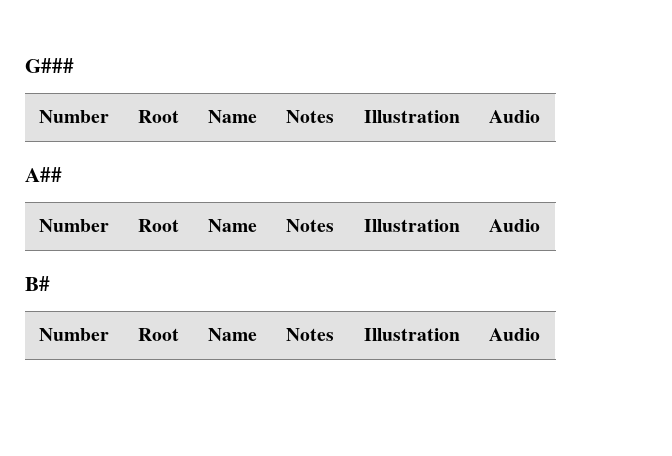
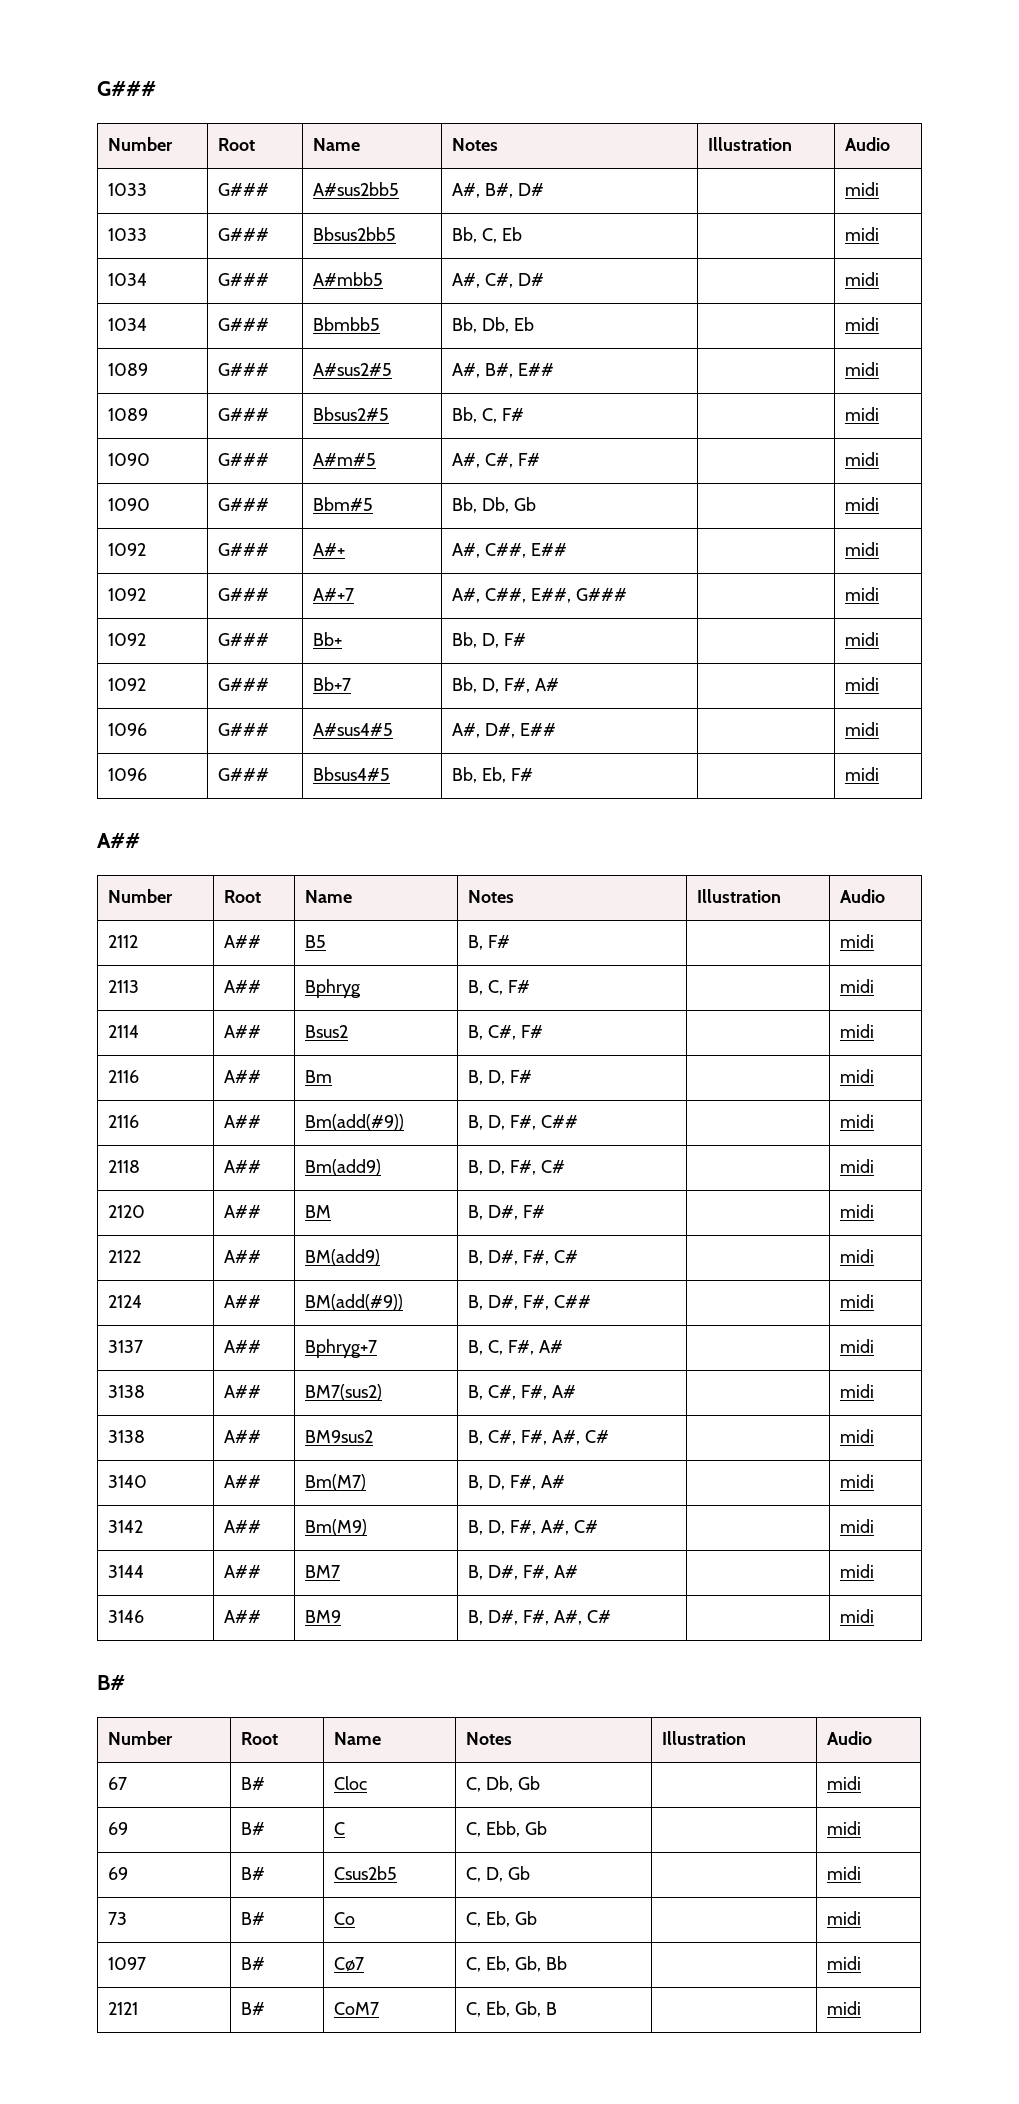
(541, 116) none -> [108,183,148,196] [218,183,270,196] [313,182,400,196] [452,183,545,198] [845,182,880,196] [108,228,148,241] [218,228,270,241] [313,227,397,241] [452,227,523,243] [845,227,880,241] [108,273,148,286] [218,273,270,286] [313,272,384,286] [452,273,545,288] [845,272,880,286] [108,318,148,331] [218,318,270,331] [313,317,381,331] [452,317,535,333] [845,317,880,331] [108,363,149,376] [218,363,270,376] [313,363,393,376] [452,363,555,378] [845,362,880,376] [108,408,149,421] [218,408,270,421] [313,407,390,421] [452,407,525,423] [845,407,880,421] [108,453,151,466] [218,453,270,466] [313,453,377,466] [452,453,541,468] [845,452,880,466] [108,498,151,511] [218,498,270,511] [313,497,374,511] [452,497,537,513] [845,497,880,511] [108,543,147,556] [218,543,270,556] [313,543,346,556] [452,543,568,558] [845,542,880,556] [108,588,147,601] [218,588,270,601] [313,588,355,601] [452,588,627,603] [845,587,880,601] [108,633,147,646] [218,633,270,646] [313,632,343,646] [452,632,527,648] [845,632,880,646] [108,678,147,691] [218,678,270,691] [313,677,352,691] [452,677,559,693] [845,677,880,691] [108,723,148,736] [218,723,270,736] [313,723,394,736] [452,723,557,738] [845,722,880,736] [108,768,148,781] [218,768,270,781] [313,767,391,781] [452,767,534,783] [845,767,880,781] // 1033 | G### | A#sus2bb5 | A#, B#, D# | | midi // 1033 | G### | Bbsus2bb5 | Bb, C, Eb | | midi // 1034 | G### | A#mbb5 | A#, C#, D# | | midi // 1034 | G### | Bbmbb5 | Bb, Db, Eb | | midi // 1089 | G### | A#sus2#5 | A#, B#, E## | | midi // 1089 | G### | Bbsus2#5 | Bb, C, F# | | midi // 1090 | G### | A#m#5 | A#, C#, F# | | midi // 1090 | G### | Bbm#5 | Bb, Db, Gb | | midi // 1092 | G### | A#+ | A#, C##, E## | | midi // 1092 | G### | A#+7 | A#, C##, E##, G### | | midi // 1092 | G### | Bb+ | Bb, D, F# | | midi // 1092 | G### | Bb+7 | Bb, D, F#, A# | | midi // 1096 | G### | A#sus4#5 | A#, D#, E## | | midi // 1096 | G### | Bbsus4#5 | Bb, Eb, F# | | midi
(541, 225) none -> [108,935,139,948] [224,935,262,948] [305,935,327,948] [468,935,511,950] [840,934,875,948] [108,980,140,993] [224,980,262,993] [305,979,362,998] [468,980,531,995] [840,979,875,993] [108,1025,140,1038] [224,1025,262,1038] [305,1025,349,1038] [468,1025,544,1040] [840,1024,875,1038] [108,1070,140,1083] [224,1070,262,1083] [305,1070,333,1083] [468,1070,533,1085] [840,1069,875,1083] [108,1115,140,1128] [224,1115,262,1128] [305,1114,405,1130] [468,1115,578,1130] [840,1114,875,1128] [108,1160,141,1173] [224,1160,262,1173] [305,1159,382,1175] [468,1160,565,1175] [840,1159,875,1173] [108,1205,146,1218] [224,1205,262,1218] [305,1205,332,1218] [468,1205,546,1220] [840,1204,875,1218] [108,1250,142,1263] [224,1250,262,1263] [305,1249,381,1265] [468,1250,578,1265] [840,1249,875,1263] [108,1295,143,1308] [224,1295,262,1308] [305,1294,404,1310] [468,1295,591,1310] [840,1294,875,1308] [108,1340,144,1353] [224,1340,262,1353] [305,1339,378,1358] [468,1340,563,1355] [840,1339,875,1353] [108,1385,146,1398] [224,1385,262,1398] [305,1384,383,1400] [468,1385,576,1400] [840,1384,875,1398] [108,1430,146,1443] [224,1430,262,1443] [305,1430,374,1443] [468,1430,609,1445] [840,1429,875,1443] [108,1475,148,1488] [224,1475,262,1488] [305,1474,367,1490] [468,1475,565,1490] [840,1474,875,1488] [108,1520,144,1533] [224,1520,262,1533] [305,1519,368,1535] [468,1520,598,1535] [840,1519,875,1533] [108,1565,145,1578] [224,1565,262,1578] [305,1565,341,1578] [468,1565,578,1580] [840,1564,875,1578] [108,1610,145,1623] [224,1610,262,1623] [305,1610,342,1623] [468,1610,611,1625] [840,1609,875,1623] // 2112 | A## | B5 | B, F# | | midi // 2113 | A## | Bphryg | B, C, F# | | midi // 2114 | A## | Bsus2 | B, C#, F# | | midi // 2116 | A## | Bm | B, D, F# | | midi // 2116 | A## | Bm(add(#9)) | B, D, F#, C## | | midi // 2118 | A## | Bm(add9) | B, D, F#, C# | | midi // 2120 | A## | BM | B, D#, F# | | midi // 2122 | A## | BM(add9) | B, D#, F#, C# | | midi // 2124 | A## | BM(add(#9)) | B, D#, F#, C## | | midi // 3137 | A## | Bphryg+7 | B, C, F#, A# | | midi // 3138 | A## | BM7(sus2) | B, C#, F#, A# | | midi // 3138 | A## | BM9sus2 | B, C#, F#, A#, C# | | midi // 3140 | A## | Bm(M7) | B, D, F#, A# | | midi // 3142 | A## | Bm(M9) | B, D, F#, A#, C# | | midi // 3144 | A## | BM7 | B, D#, F#, A# | | midi // 3146 | A## | BM9 | B, D#, F#, A#, C# | | midi
(541, 334) none -> [108,1777,128,1790] [241,1777,266,1790] [334,1776,368,1790] [466,1776,541,1792] [827,1776,862,1790] [108,1822,129,1835] [241,1822,266,1835] [334,1822,346,1835] [466,1821,548,1837] [827,1821,862,1835] [108,1867,129,1880] [241,1867,266,1880] [334,1866,398,1880] [466,1866,531,1882] [827,1866,862,1880] [108,1912,128,1925] [241,1912,266,1925] [334,1912,356,1925] [466,1911,538,1927] [827,1911,862,1925] [108,1957,147,1970] [241,1957,266,1970] [334,1957,365,1971] [466,1956,567,1972] [827,1956,862,1970] [108,2002,139,2015] [241,2002,266,2015] [334,2002,380,2015] [466,2001,557,2017] [827,2001,862,2015] // 67 | B# | Cloc | C, Db, Gb | | midi // 69 | B# | C | C, Ebb, Gb | | midi // 69 | B# | Csus2b5 | C, D, Gb | | midi // 73 | B# | Co | C, Eb, Gb | | midi // 1097 | B# | Cø7 | C, Eb, Gb, Bb | | midi // 2121 | B# | CoM7 | C, Eb, Gb, B | | midi

